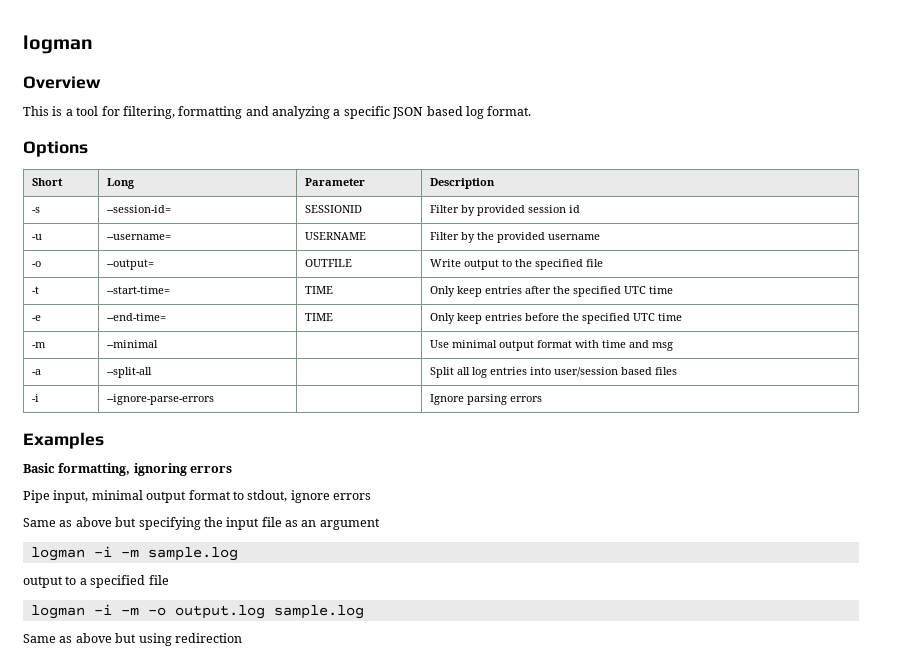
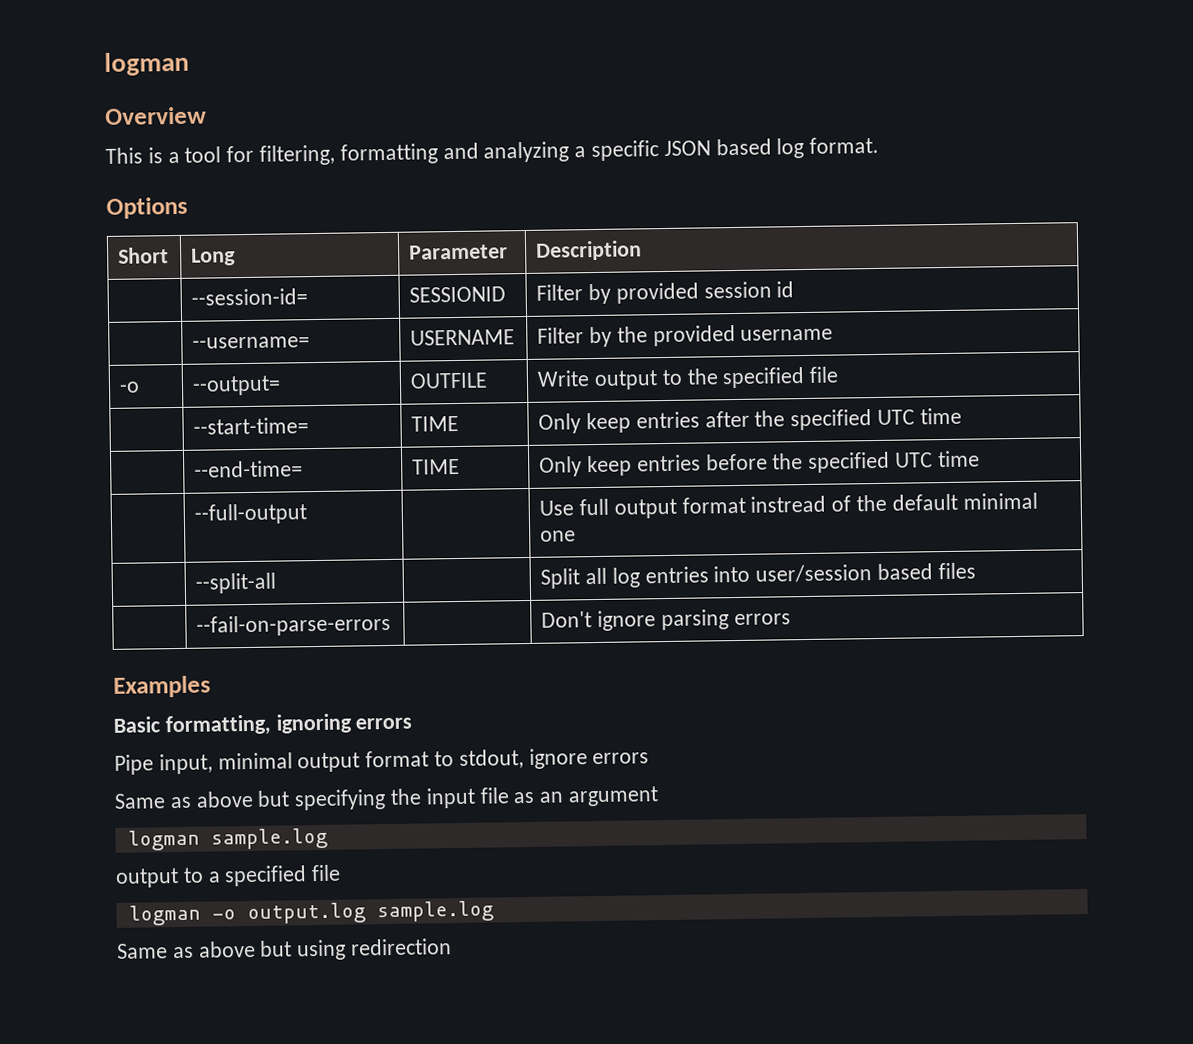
[31,207,40,213] -s -> (643, 250) none
[31,234,42,240] -u -> (795, 289) none
[31,286,39,294] -t -> (840, 374) none
[31,315,41,321] -e -> (962, 416) none
[31,342,46,348] [106,340,158,348] -m | --minimal -> [194,503,308,525] | --full-output
[451,340,673,351] [31,369,41,375] minimal output format with time and msg // -a -> [579,492,1038,519] [540,530,577,542] full output format instread of the default minimal one //
[31,394,39,402] [106,394,214,405] [429,394,464,405] -i | --ignore-parse-errors | | Ignore -> [196,613,392,637] [541,610,657,631] | --fail-on-parse-errors | | Don't ignore
[93,546,139,558] -i -m -> (200, 840) none
[93,604,139,616] -i -m -> (201, 915) none

